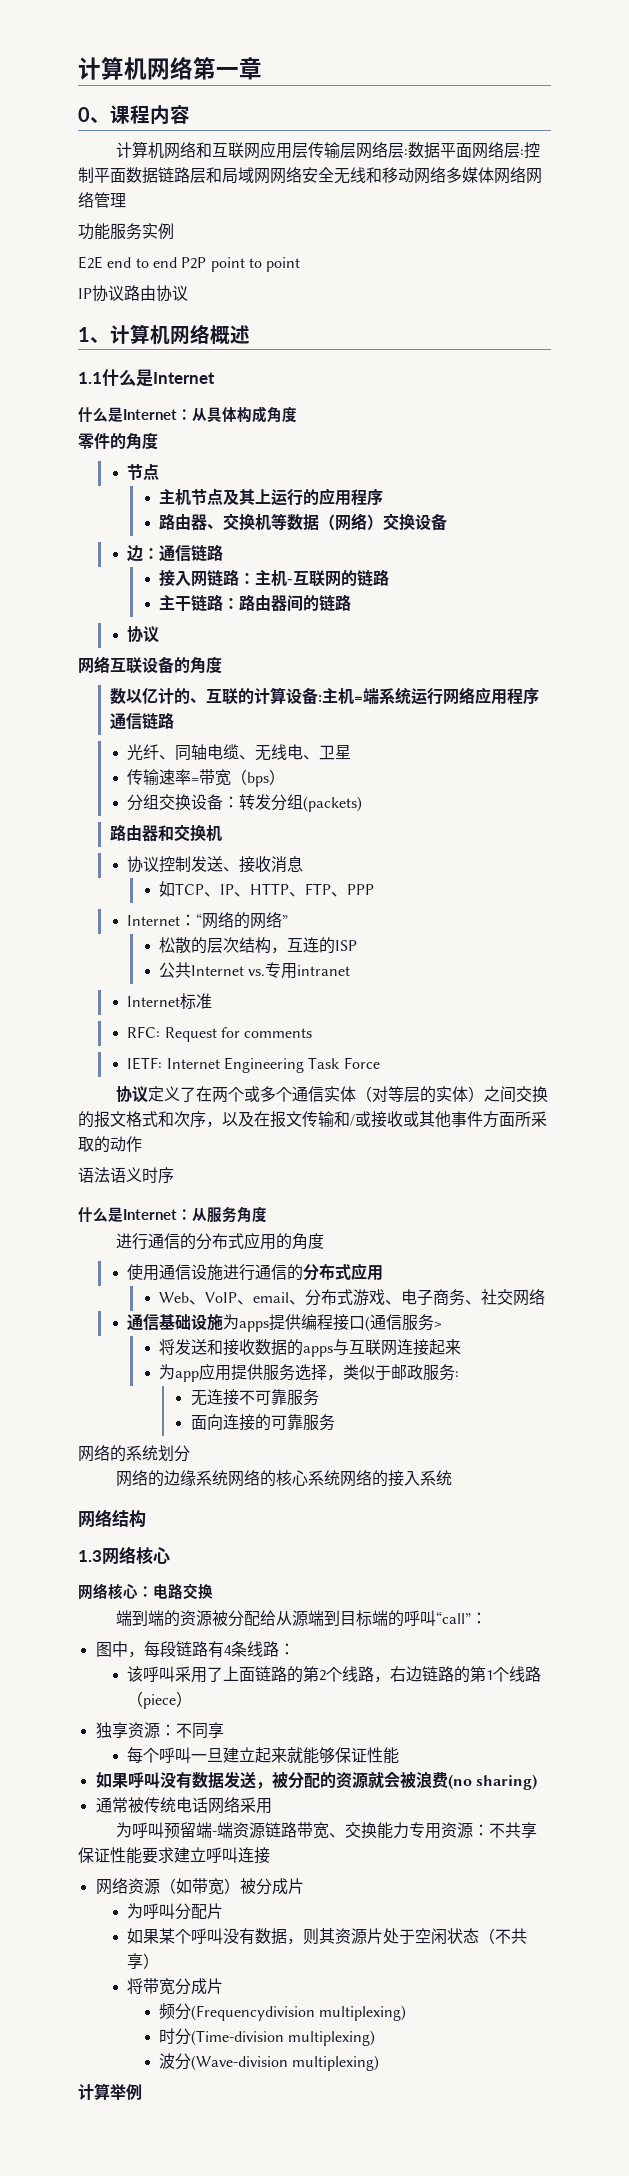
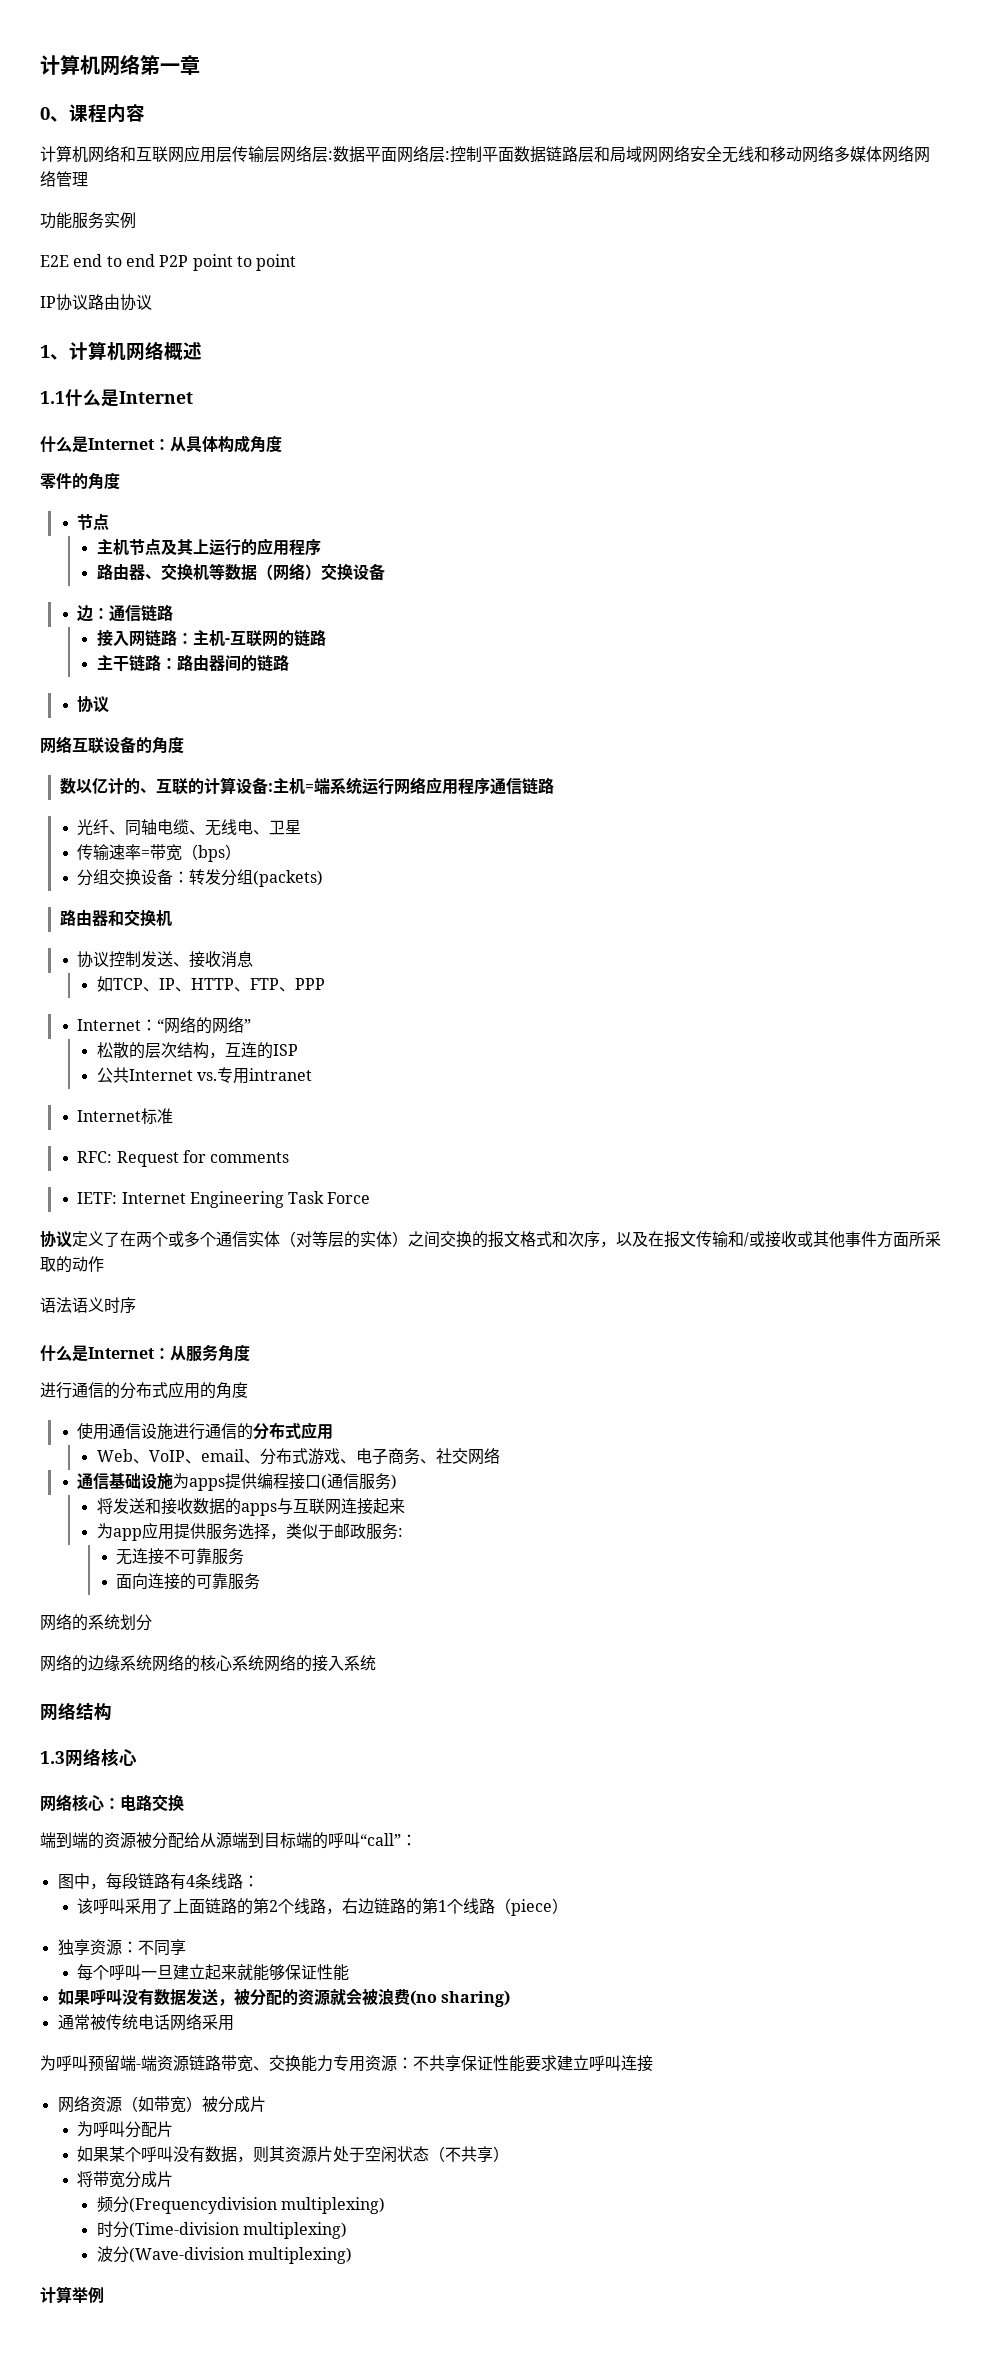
[434,1321,443,1328] > -> [391,1474,398,1490] )

